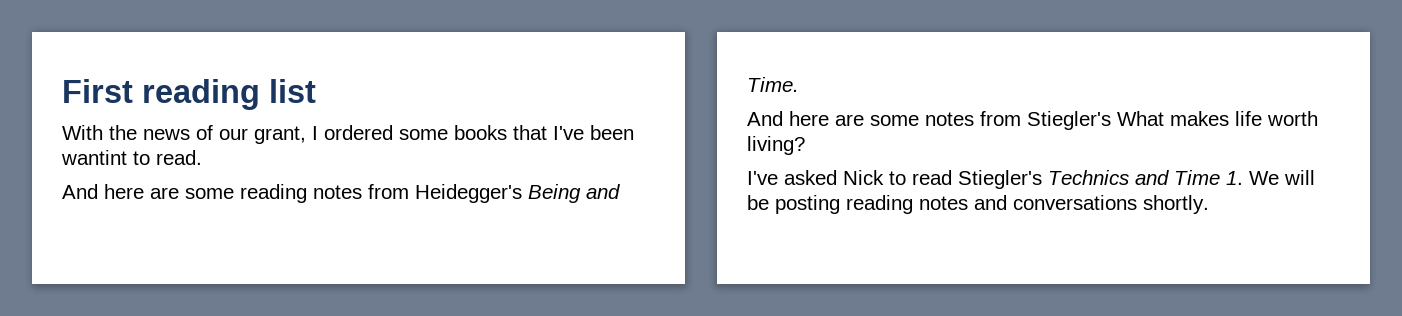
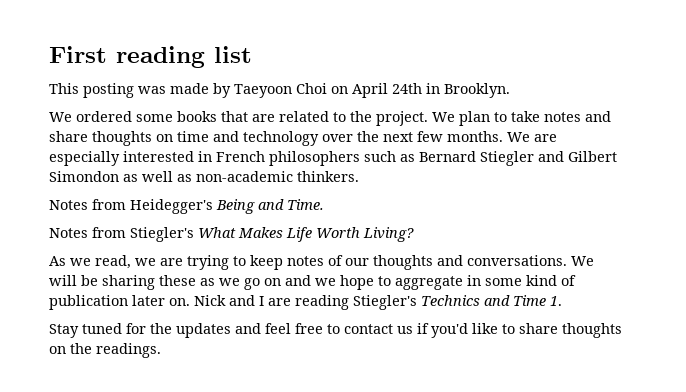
[62,125,634,144] [61,150,202,165] [62,184,362,203] With the news of our grant, I ordered some books that I've been wantint to read. // And here are some reading notes -> [49,83,510,98] [49,111,611,126] [49,131,557,146] [49,151,617,166] [49,171,359,182] [49,200,88,210] This posting was made by Taeyoon Choi on April 24th in Brooklyn. // We ordered some books that are related to the project. We plan to take notes and share thoughts on time and technology over the next few months. We are especially interested in French philosophers such as Bernard Stiegler and Gilbert Simondon as well as non-academic thinkers. // Notes
[747,111,1318,130] [747,136,805,155] [747,170,952,185] And here are some notes from Stiegler's What makes life worth living? // I've asked Nick to read -> [49,227,414,242] [49,255,594,270] [49,275,576,290] [49,295,349,310] Notes from Stiegler's What Makes Life Worth Living? // As we read, we are trying to keep notes of our thoughts and conversations. We will be sharing these as we go on and we hope to aggregate in some kind of publication later on. Nick and I are reading
[1249,170,1315,185] [747,195,1209,214] We will be posting reading notes and conversations shortly. -> [49,323,622,338] [49,343,161,358] // Stay tuned for the updates and feel free to contact us if you'd like to share thoughts on the readings.

